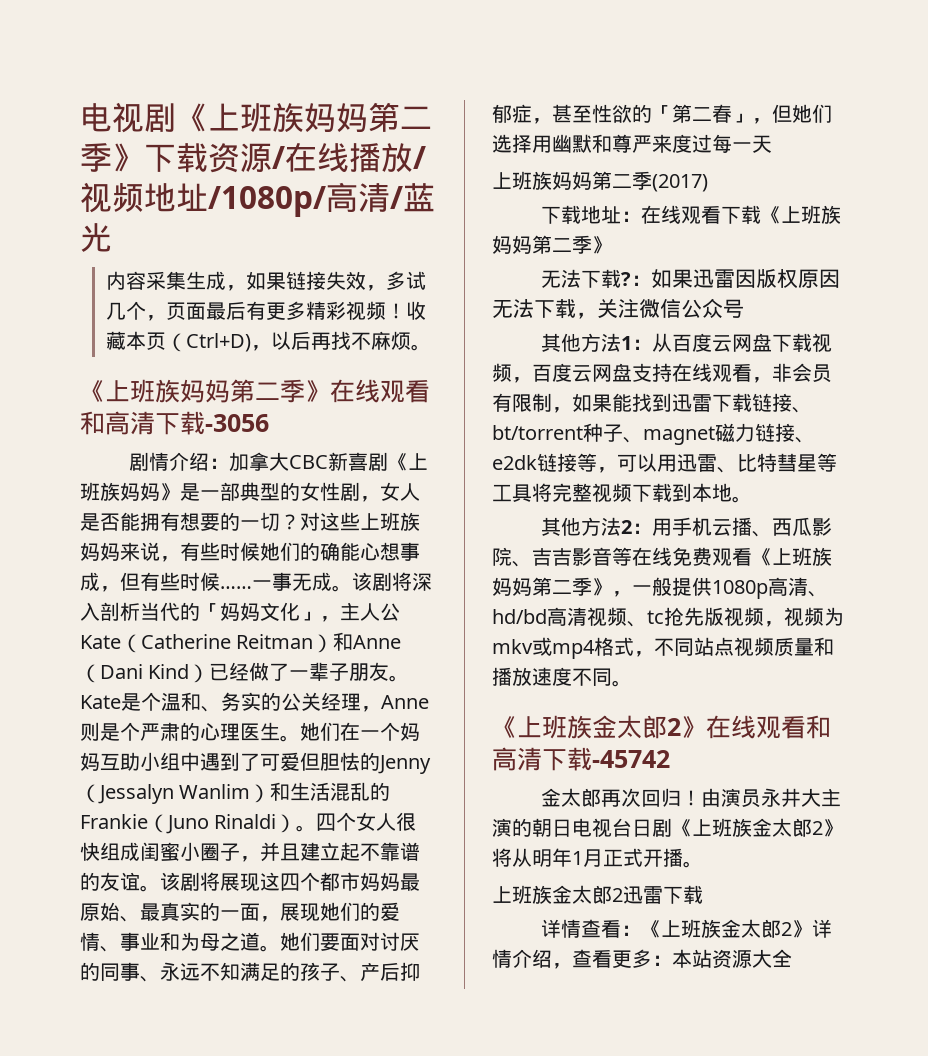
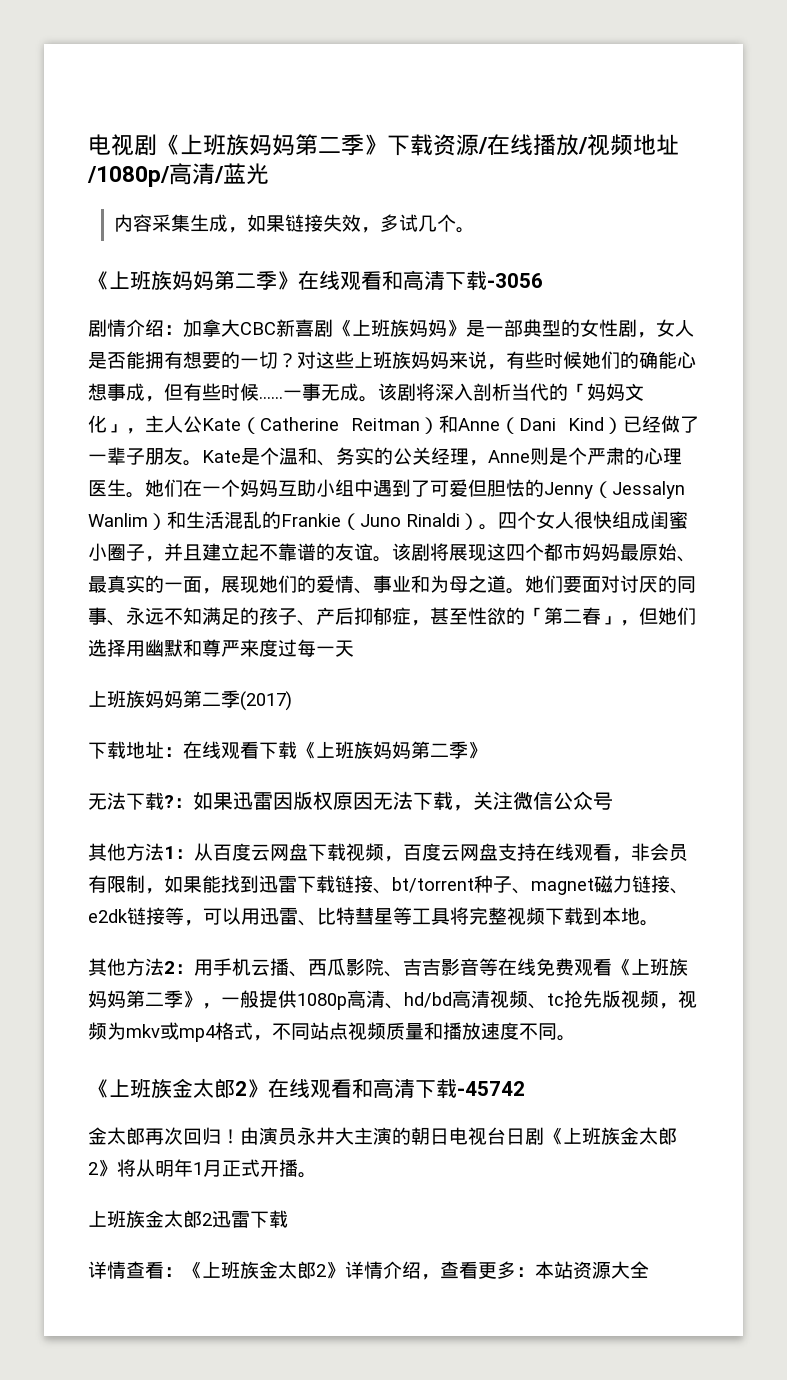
[145,301,426,321] [105,331,411,352] ，页面最后有更多精彩视频！收藏本页（Ctrl+D)，以后再找不麻烦 -> (457, 223) none

